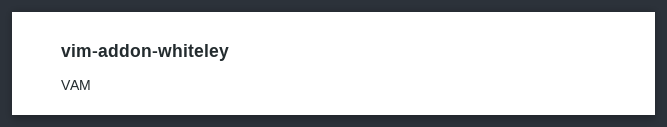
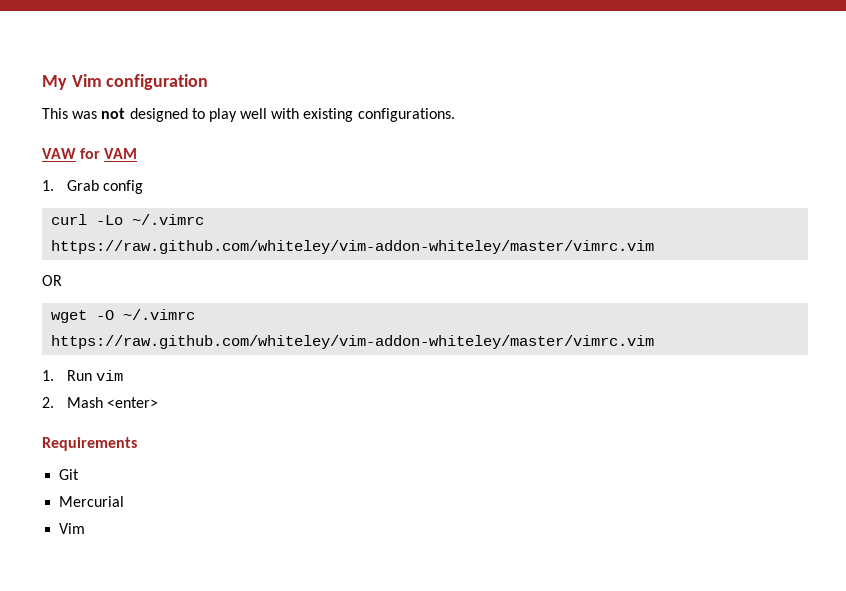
[61,44,229,61] [61,80,91,90] vim-addon-whiteley // VAM -> [42,74,209,90] [42,108,455,122] [42,148,138,159] [42,180,144,194] [51,214,205,225] [51,240,655,254] [42,275,62,286] [51,309,196,323] [51,335,655,349] [42,370,124,381] [42,397,159,408] [42,437,137,451] [59,469,80,480] [59,496,125,507] [59,523,86,534] My Vim configuration // This was not designed to play well with existing configurations. // VAW for VAM // 1. Grab config // curl -Lo ~/.vimrc https://raw.github.com/whiteley/vim-addon-whiteley/master/vimrc.vim // OR // wget -O ~/.vimrc https://raw.github.com/whiteley/vim-addon-whiteley/master/vimrc.vim // 1. Run vim // 2. Mash <enter> // Requirements // Git // Mercurial // Vim

